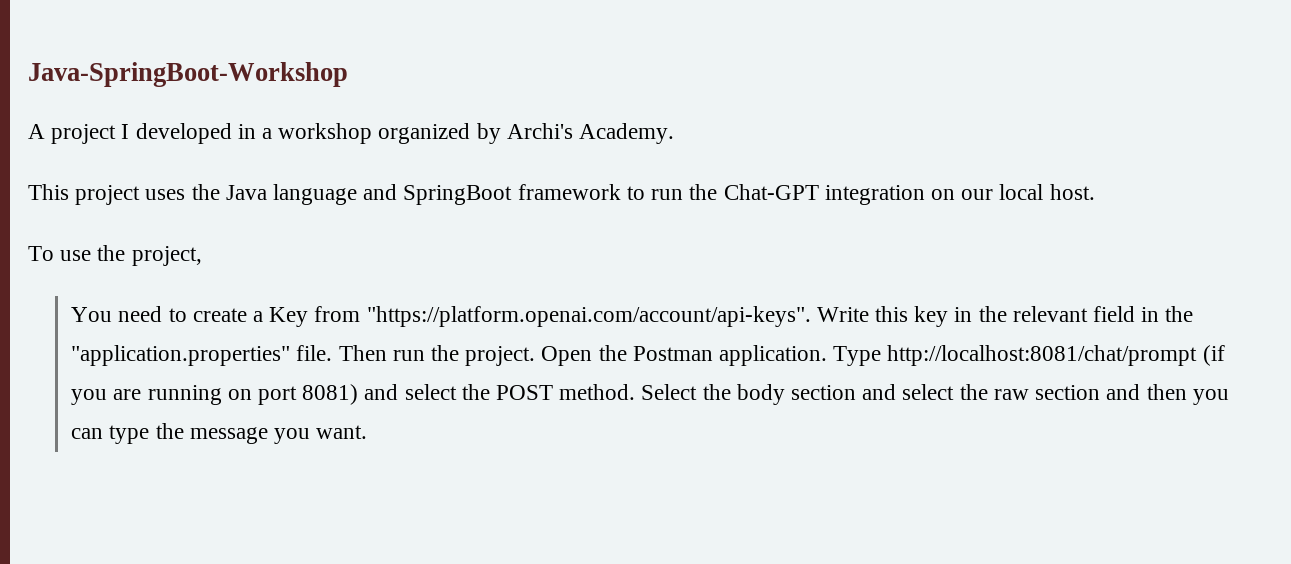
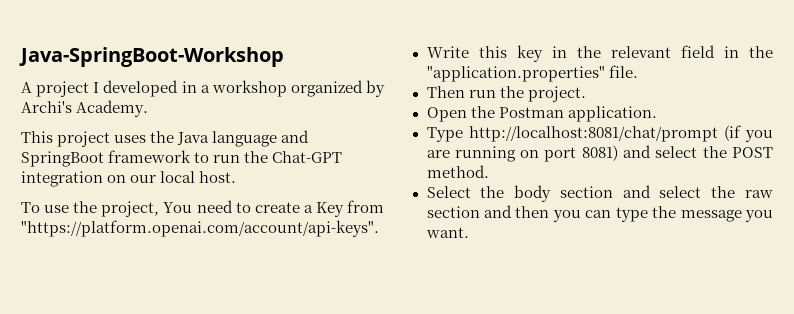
(202, 256) // -> (160, 209) none
(811, 316) none -> (379, 228) //
(333, 353) none -> (638, 71) //
(536, 356) none -> (586, 94) //
(827, 355) none -> (657, 114) //
(636, 392) none -> (489, 171) //

